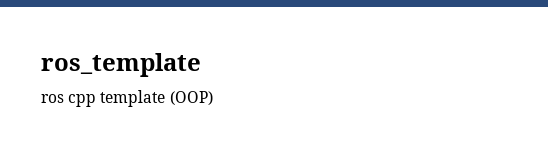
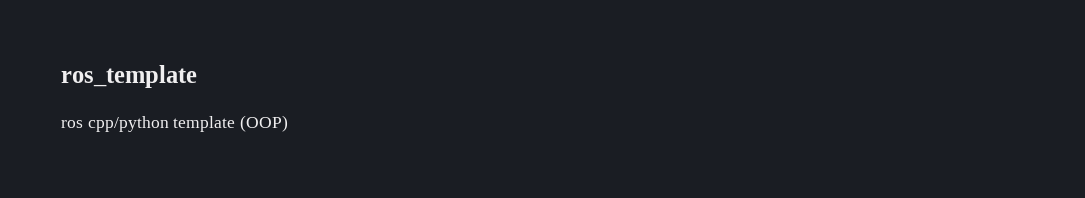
[68,94,97,107] cpp -> [87,116,169,132] cpp/python

